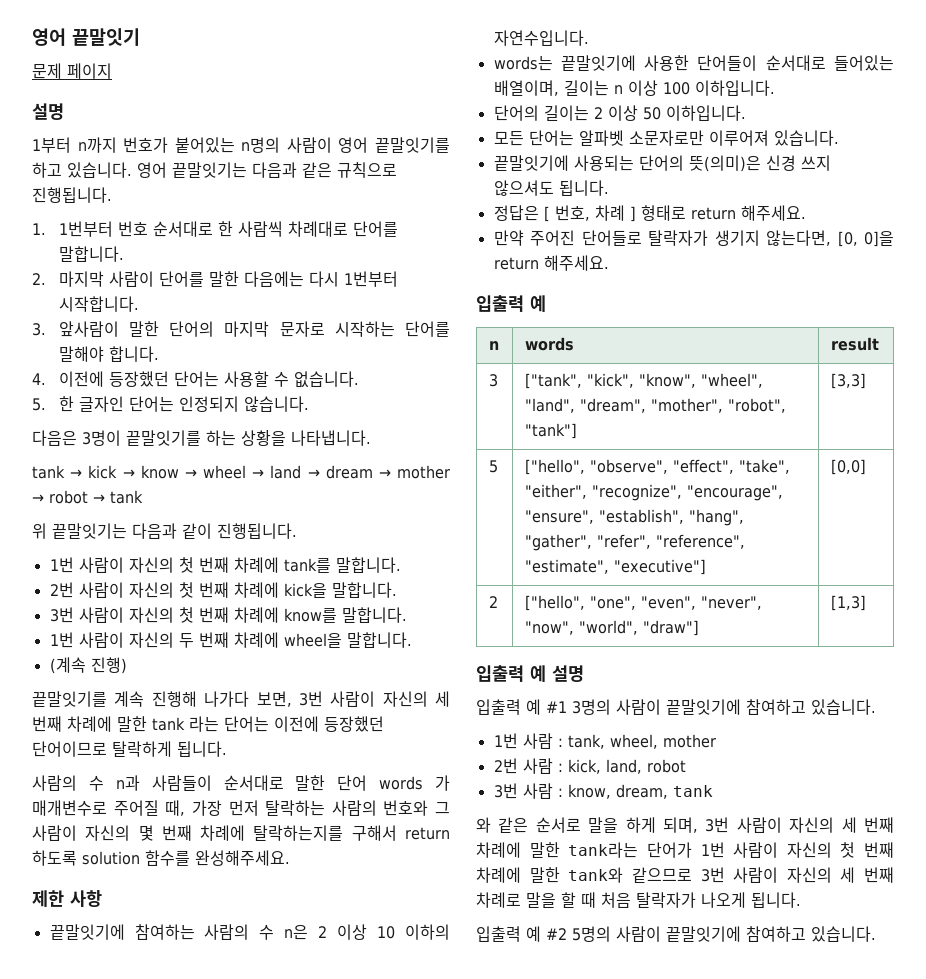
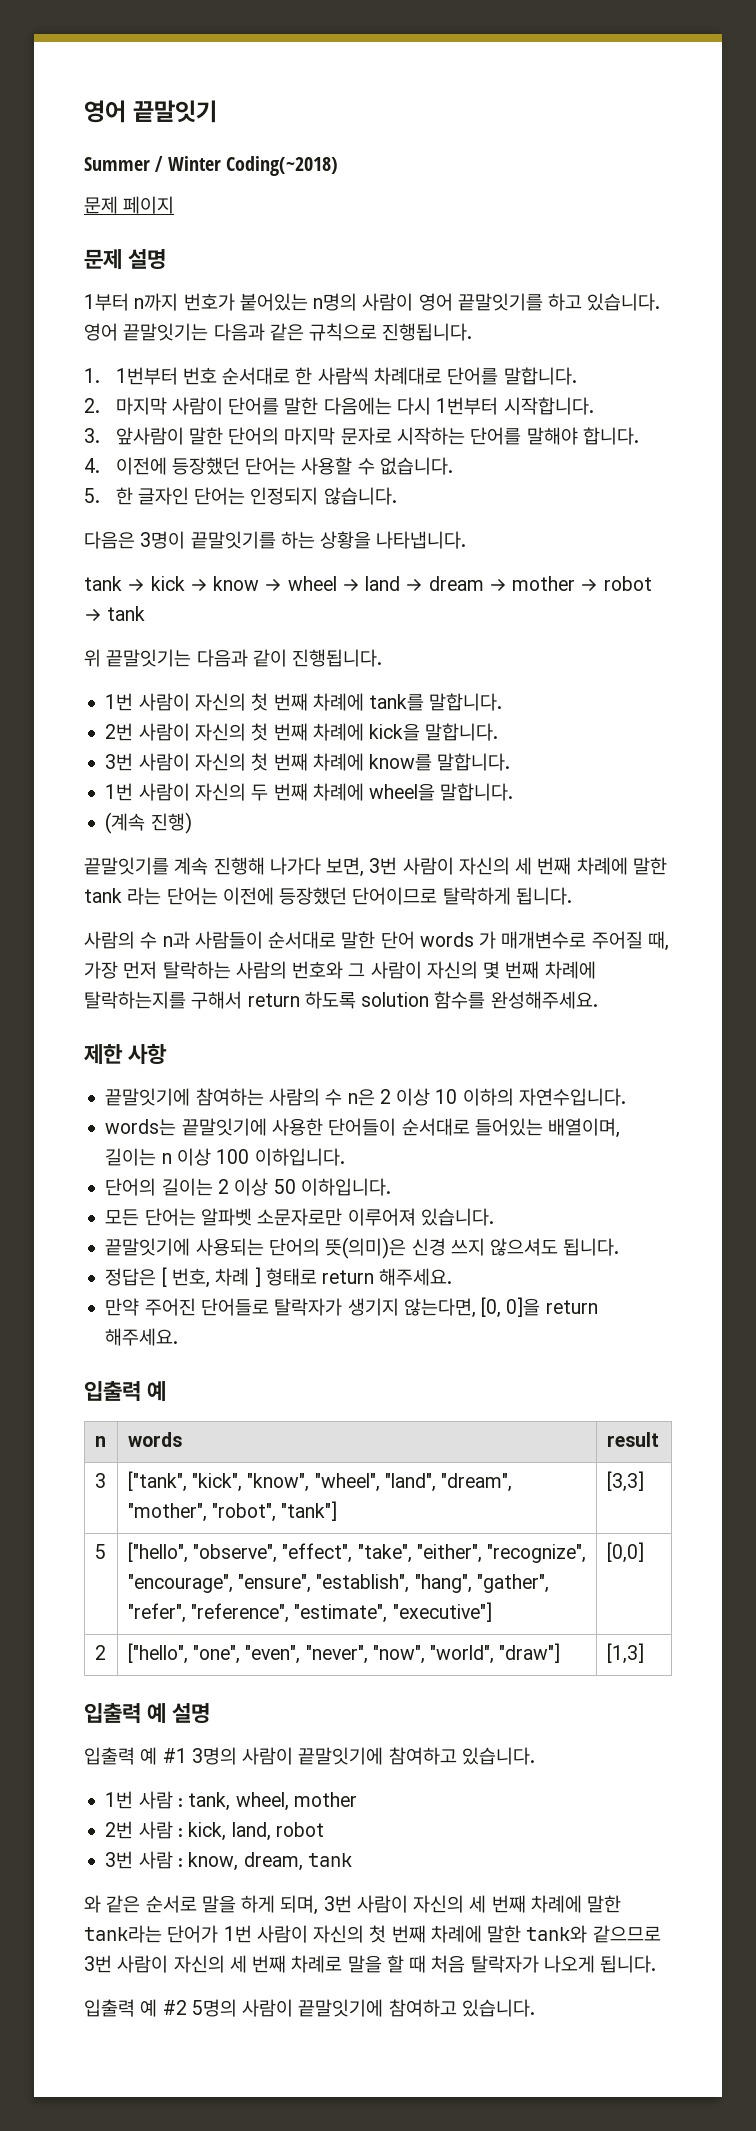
(140, 37) none -> [84,156,338,176] // Summer ∕ Winter Coding(~2018)
(112, 71) none -> [84,249,122,270] 문제

